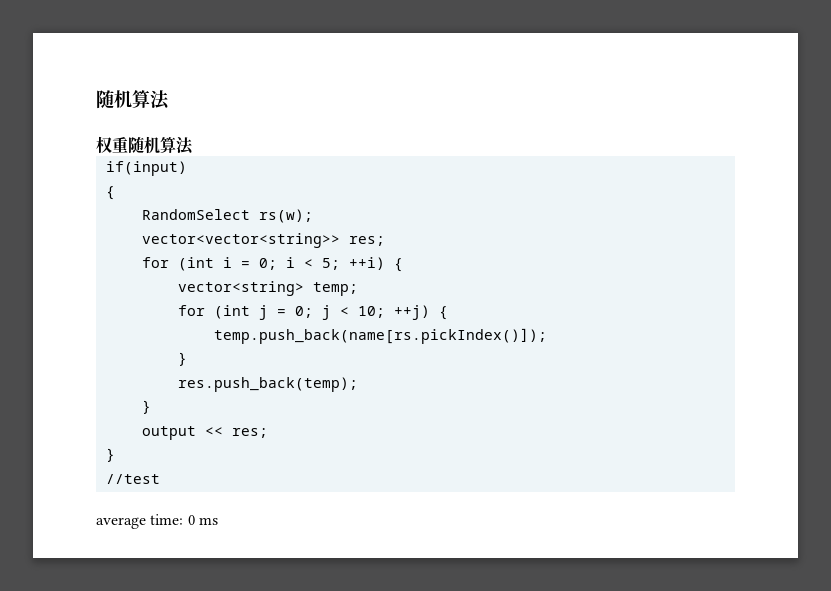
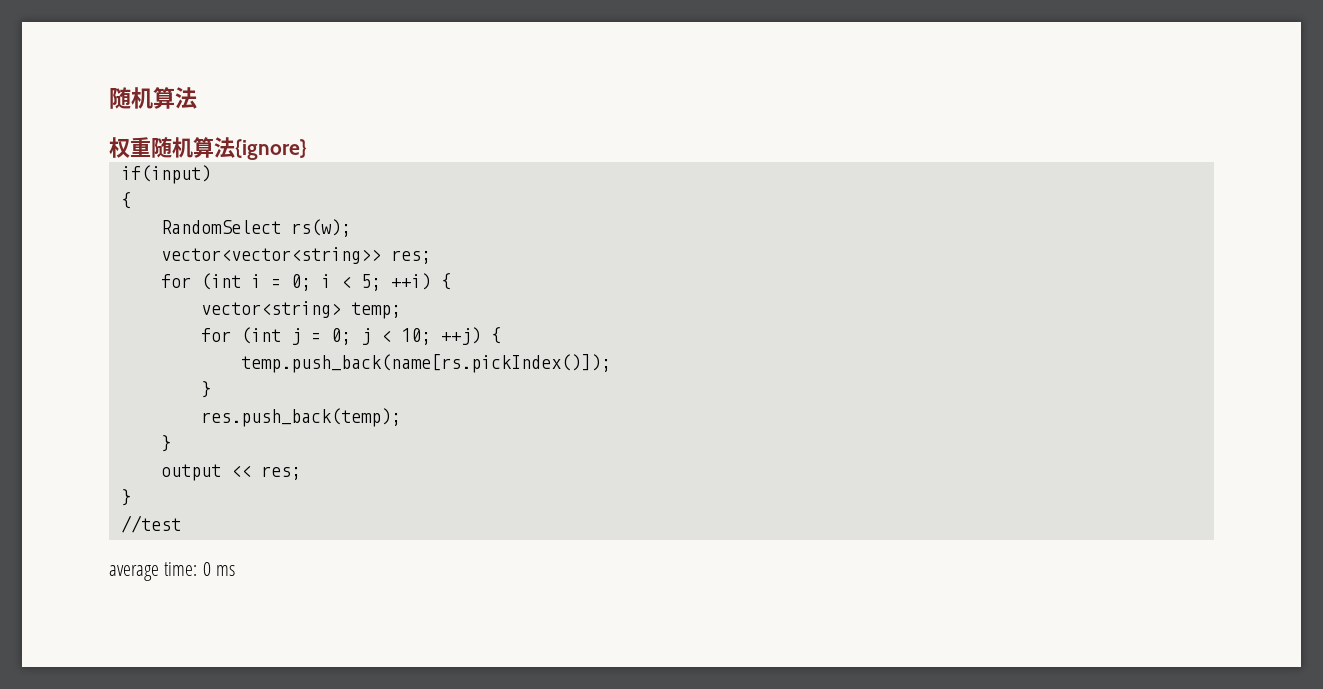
(194, 146) none -> [235,139,307,160] {ignore}

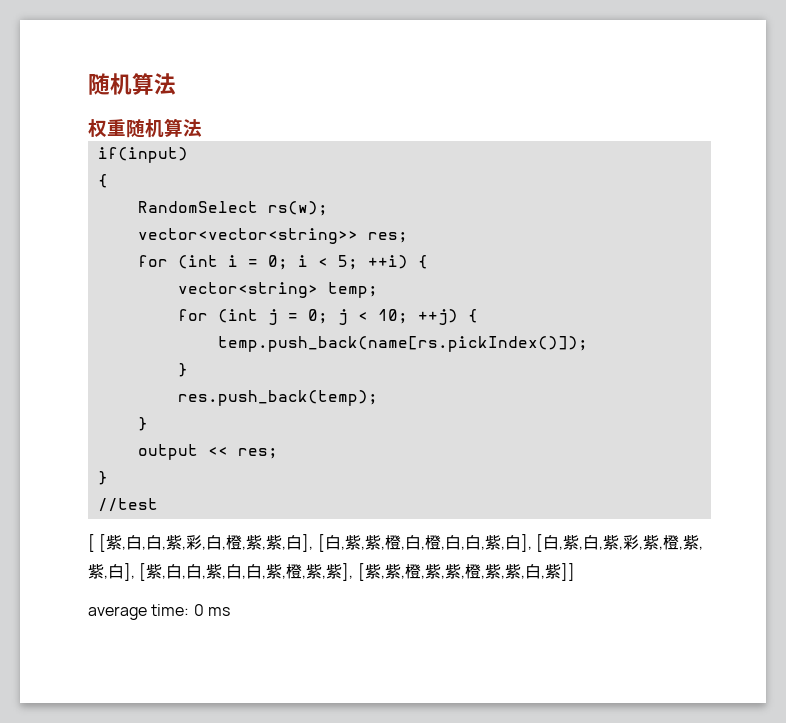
[235,139,307,160] {ignore} -> (202, 128) none
(181, 524) none -> [88,534,703,552] [88,563,575,581] // [ [紫,白,白,紫,彩,白,橙,紫,紫,白], [白,紫,紫,橙,白,橙,白,白,紫,白], [白,紫,白,紫,彩,紫,橙,紫,紫,白], [紫,白,白,紫,白,白,紫,橙,紫,紫], [紫,紫,橙,紫,紫,橙,紫,紫,白,紫]]

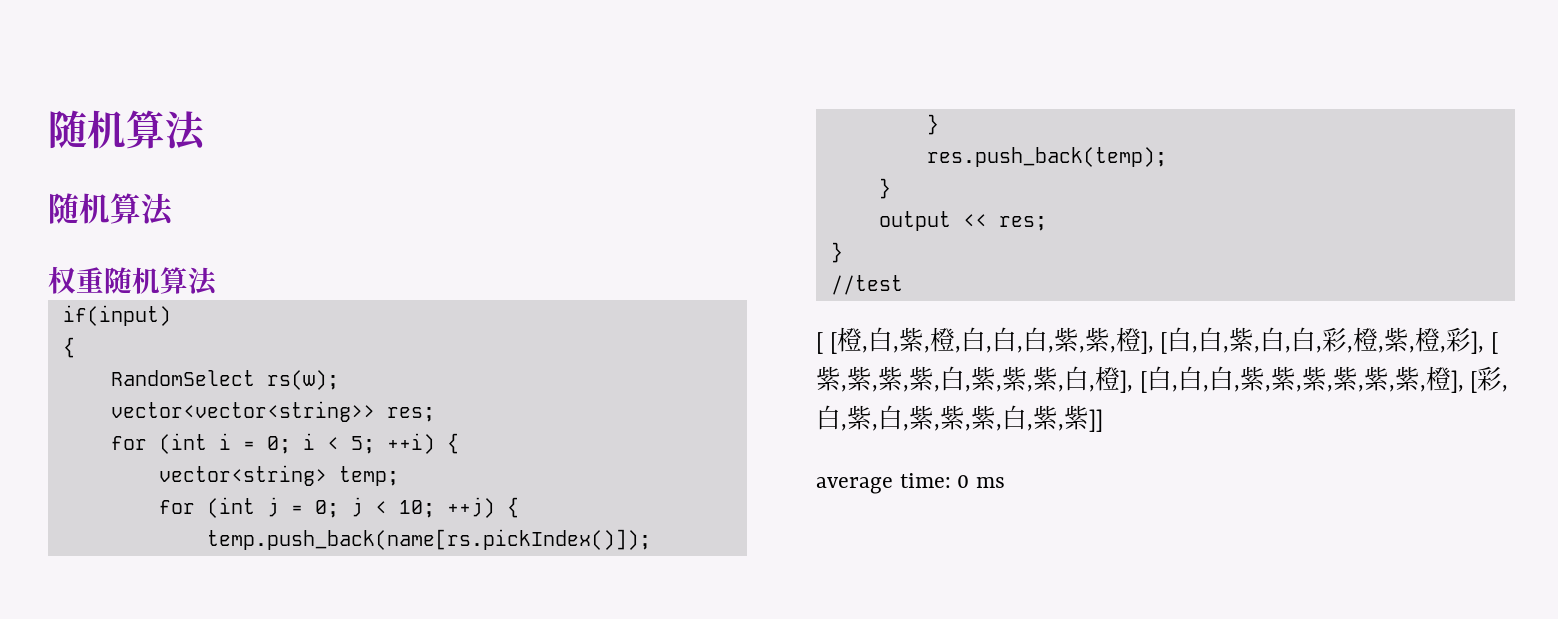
[88,73,176,95] 随机算法 -> [48,110,207,151] [48,193,174,226] 随机算法 // 随机算法
[106,534,703,552] [88,563,167,581] 紫,白,白,紫,彩,白,橙,紫,紫,白], [白,紫,紫,橙,白,橙,白,白,紫,白], [白,紫,白,紫,彩,紫,橙,紫,紫,白], [紫, -> [836,327,1168,354] 橙,白,紫,橙,白,白,白,紫,紫,橙], [
[266,564,343,579] 紫,橙,紫,紫 -> [1322,327,1472,353] 彩,橙,紫,橙,彩
[404,564,561,579] 橙,紫,紫,橙,紫,紫,白,紫 -> [878,366,1509,393] [816,405,1089,431] 紫,紫,白,紫,紫,紫,白,橙], [白,白,白,紫,紫,紫,紫,紫,紫,橙], [彩,白,紫,白,紫,紫,紫,白,紫,紫

